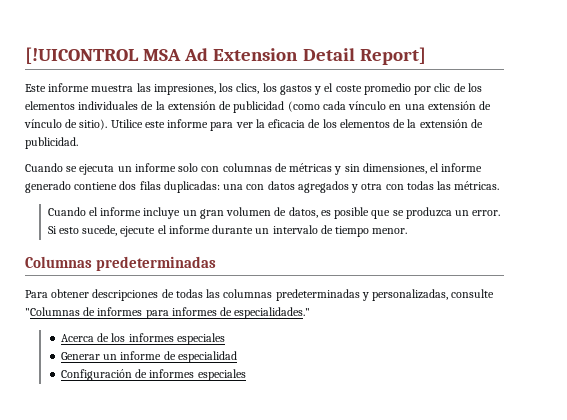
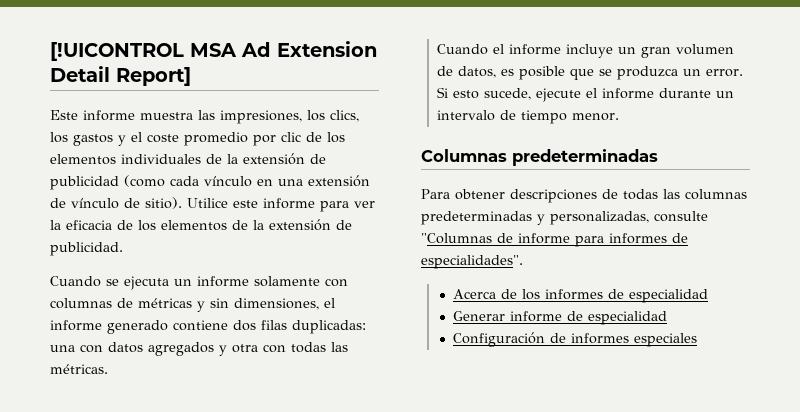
[178,163,199,172] solo -> [254,276,320,287] solamente
[97,307,143,316] informes -> [518,233,570,244] informe
[234,307,311,319] especialidades." -> [421,255,523,269] especialidades".
[176,333,225,345] especiales -> [608,289,709,303] de especialidad
[103,354,118,360] un -> (506, 316) none

